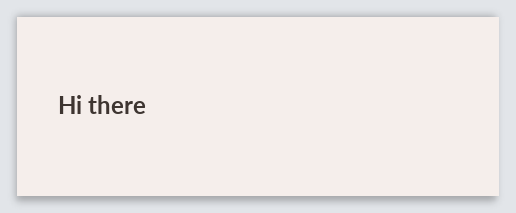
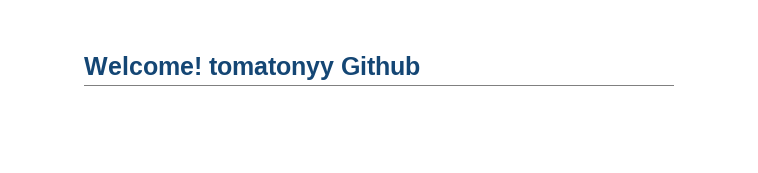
[58,95,147,114] Hi there -> [84,56,420,80] Welcome! tomatonyy Github

